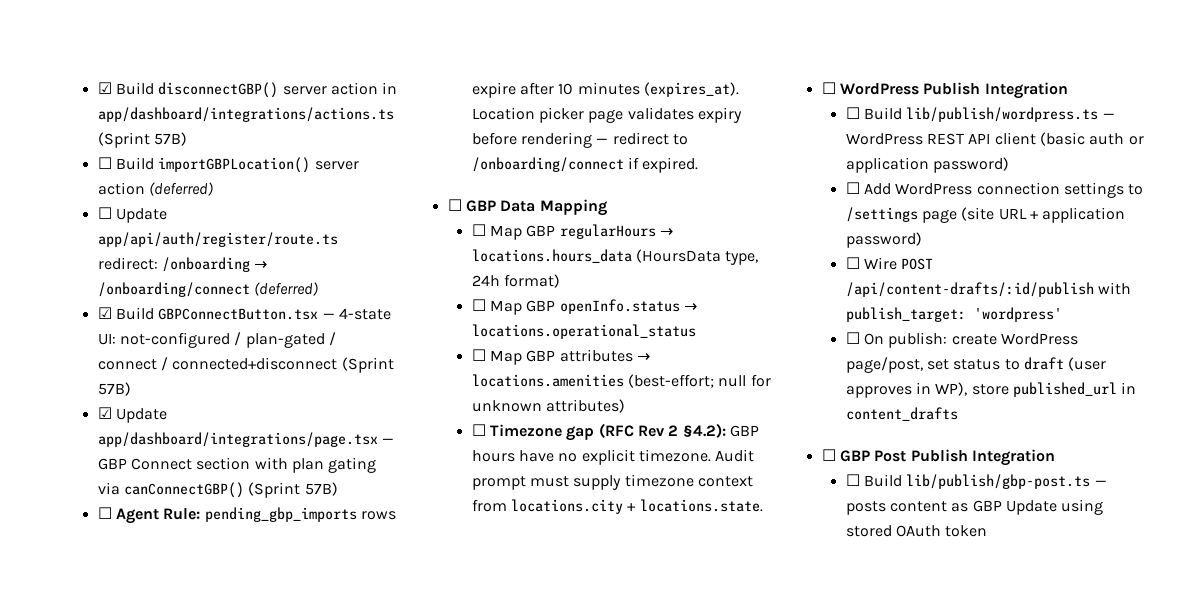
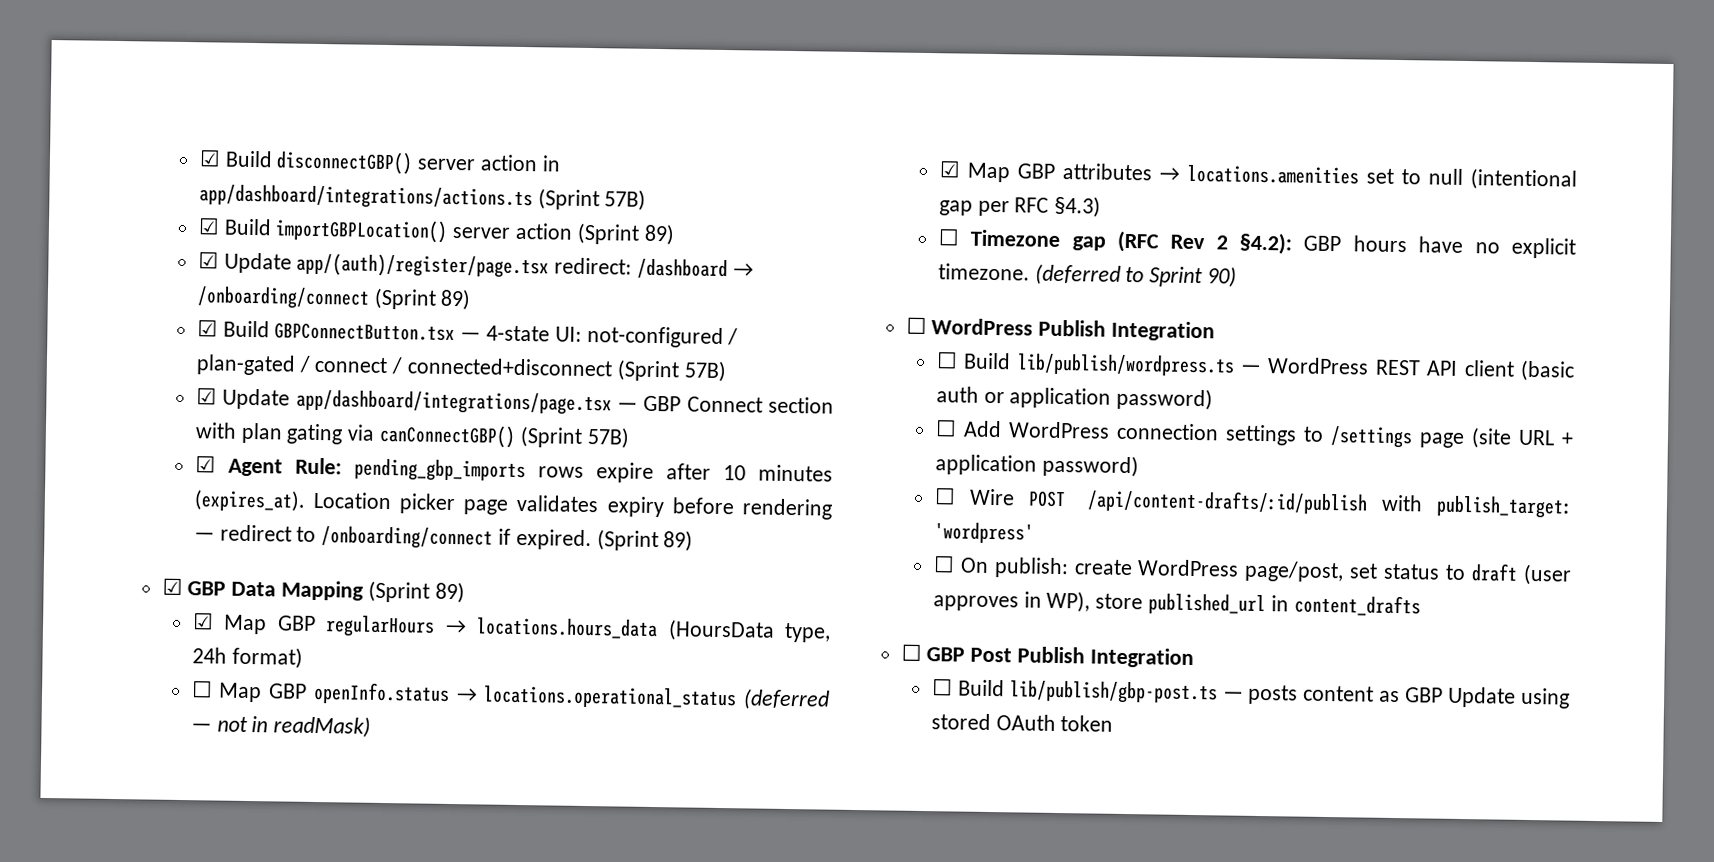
[97,157,112,169] ☐ -> [197,217,220,235] ☑
[148,182,213,196] [97,207,167,223] [97,232,338,247] [97,257,268,272] [97,282,318,297] (deferred) // ☐ Update app/api/auth/register/route.ts redirect: /onboarding → /onboarding/connect (deferred) -> [576,222,675,246] [197,251,754,280] [196,286,472,311] (Sprint 89) // ☑ Update app/(auth)/register/page.tsx redirect: /dashboard → /onboarding/connect (Sprint 89)
[97,507,112,519] ☐ -> [194,455,216,473] ☑
[447,199,462,211] // ☐ -> [596,529,694,552] [161,577,183,596] (Sprint 89) // ☑
[471,224,486,236] // ☐ -> [367,580,465,604] [191,612,214,630] (Sprint 89) // ☑
[471,349,486,361] // ☐ -> [743,688,830,711] [190,715,372,738] [938,160,961,178] (deferred — not in readMask) // ☑
[627,374,771,388] [471,399,625,413] (best-effort; null for unknown attributes) -> [1365,168,1577,191] [938,195,1102,218] set to null (intentional gap per RFC §4.3)
[715,449,755,462] [471,474,753,490] [471,499,763,514] Audit prompt must supply timezone context from locations.city + locations.state. -> [1034,263,1237,288] (deferred to Sprint 90)

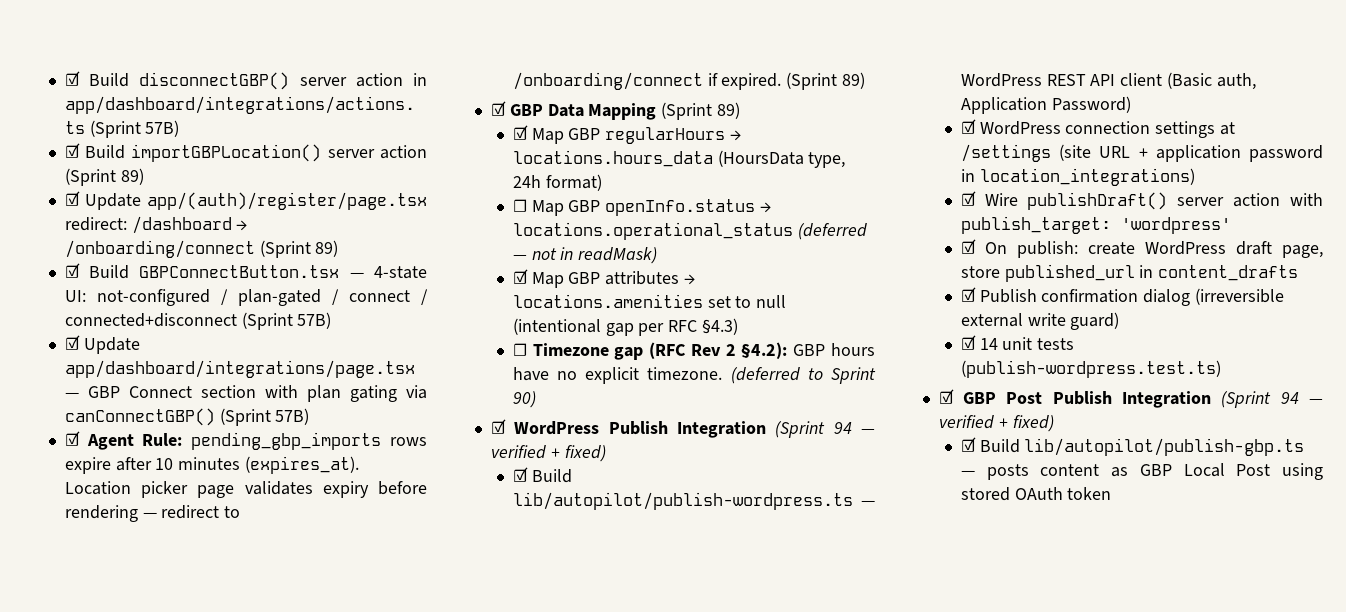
[905,316,927,335] ☐ -> [490,419,506,434] ☑
[935,351,1235,377] // ☐ Build lib/publish/wordpress.ts -> [775,421,875,438] [490,445,606,462] [512,467,572,483] [512,492,853,510] (Sprint 94 — verified + fixed) // ☑ Build lib/autopilot/publish-wordpress.ts
[1520,359,1575,382] [935,386,1214,411] [934,419,1574,449] [934,454,1139,478] [933,487,1369,515] (basic auth or application password) // ☐ Add WordPress connection settings to /settings page (site URL + application password) // ☐ Wire POST /api/content-drafts/:id/publish -> [1167,72,1257,90] [960,96,1131,114] [960,119,1236,138] [960,144,1323,162] [960,168,1195,186] [960,191,1281,210] (Basic auth, Application Password) // ☑ WordPress connection settings at /settings (site URL + application password in location_integrations) // ☑ Wire publishDraft() server action
[932,555,955,573] ☐ -> [960,239,976,254] ☑
[1244,560,1572,586] [932,590,1421,617] [900,643,1194,669] [931,678,1218,705] page/post, set status to draft (user approves in WP), store published_url in content_drafts // ☐ GBP Post Publish Integration // ☐ Build lib/publish/gbp-post.ts -> [1235,241,1323,258] [960,264,1299,282] [960,287,1285,306] [960,312,1120,330] [960,335,1075,350] [960,360,1221,378] [938,389,1323,408] [938,415,1054,432] [960,437,1305,456] draft page, store published_url in content_drafts // ☑ Publish confirmation dialog (irreversible external write guard) // ☑ 14 unit tests (publish-wordpress.test.ts) // ☑ GBP Post Publish Integration (Sprint 94 — verified + fixed) // ☑ Build lib/autopilot/publish-gbp.ts
[1447,686,1517,708] Update -> [1183,463,1271,477] Local Post

